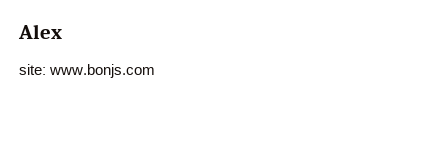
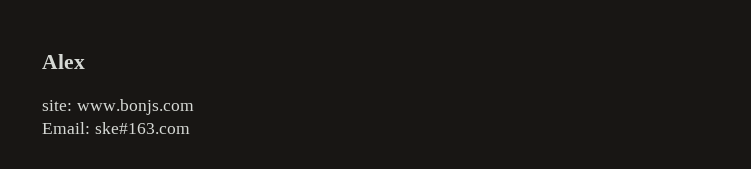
(156, 71) none -> [42,122,190,134] // Email: ske#163.com

